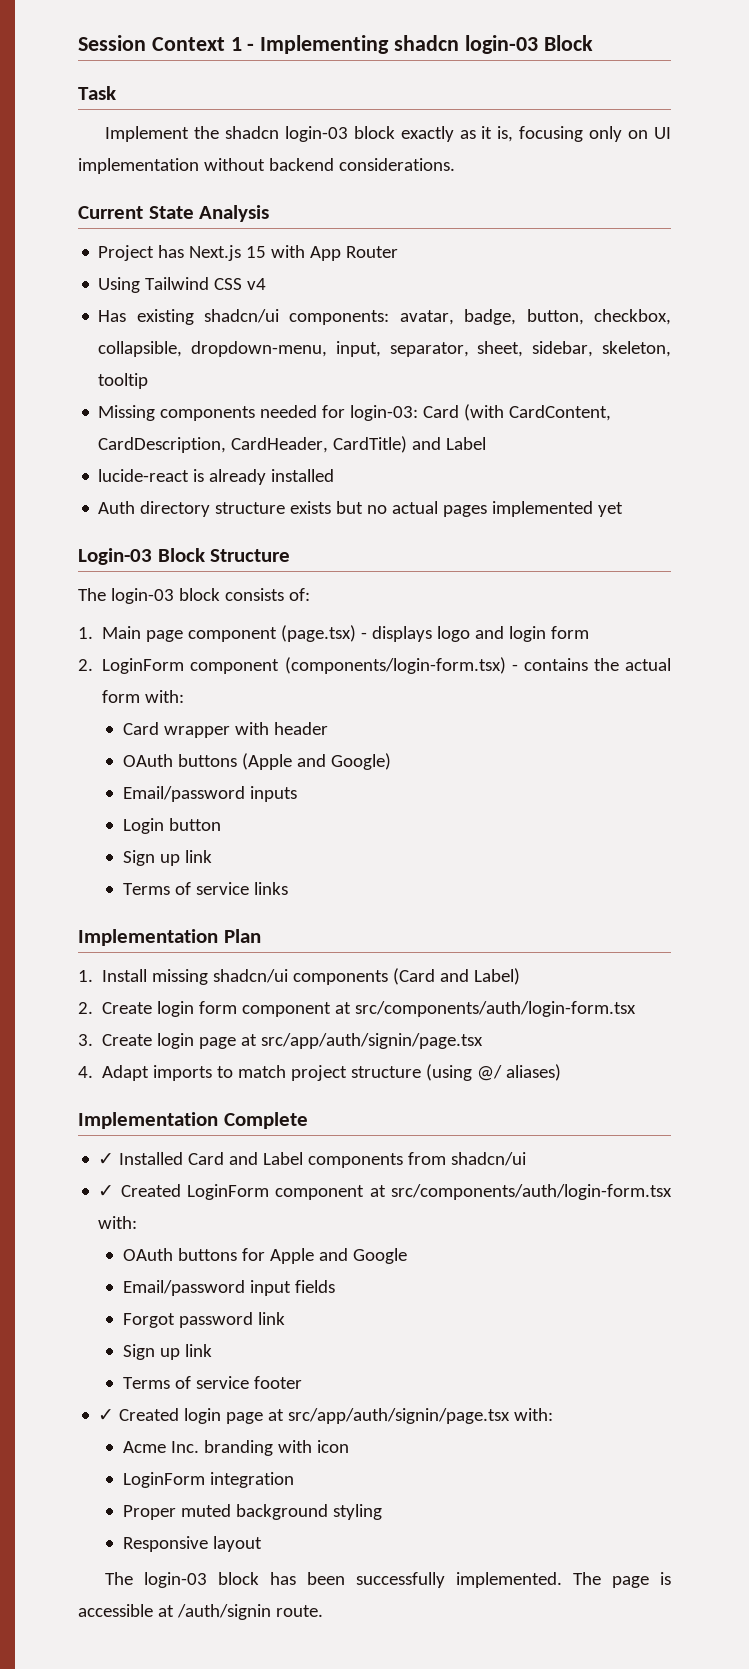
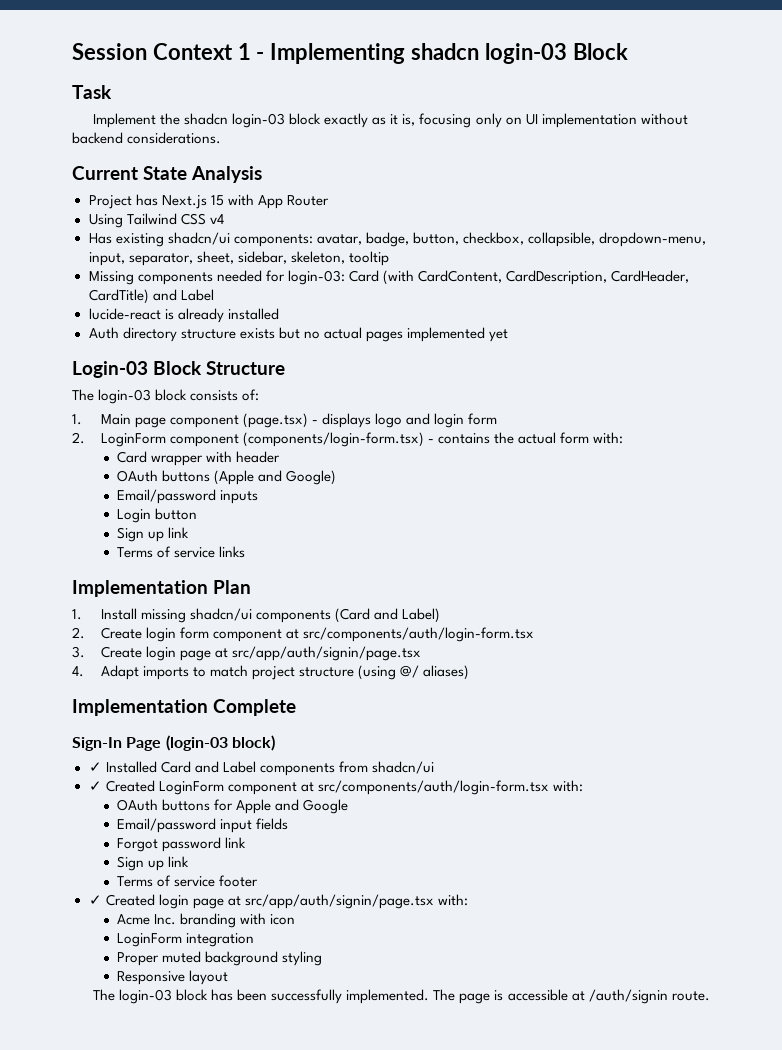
(308, 1120) none -> [72,735,275,751] // Sign-In Page (login-03 block)

